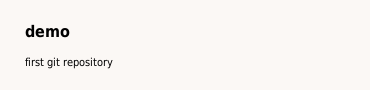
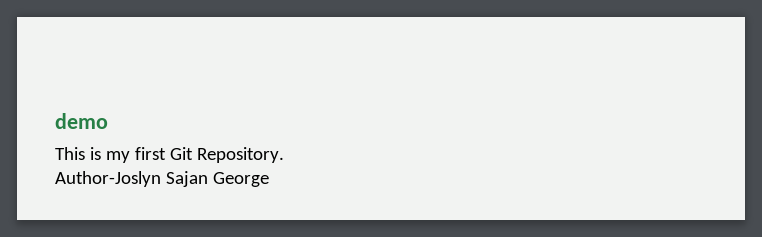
[25,57,113,69] first git repository -> [55,147,284,163] [55,171,269,187] This is my first Git Repository. // Author-Joslyn Sajan George

